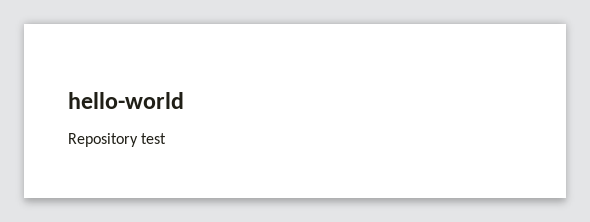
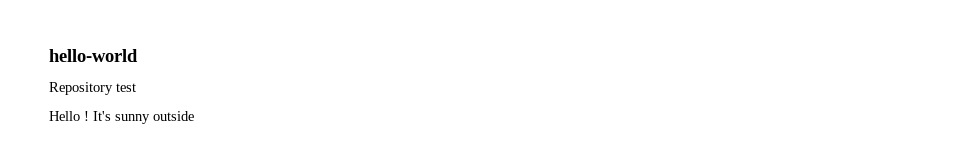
(167, 138) none -> [49,111,194,124] // Hello ! It's sunny outside

